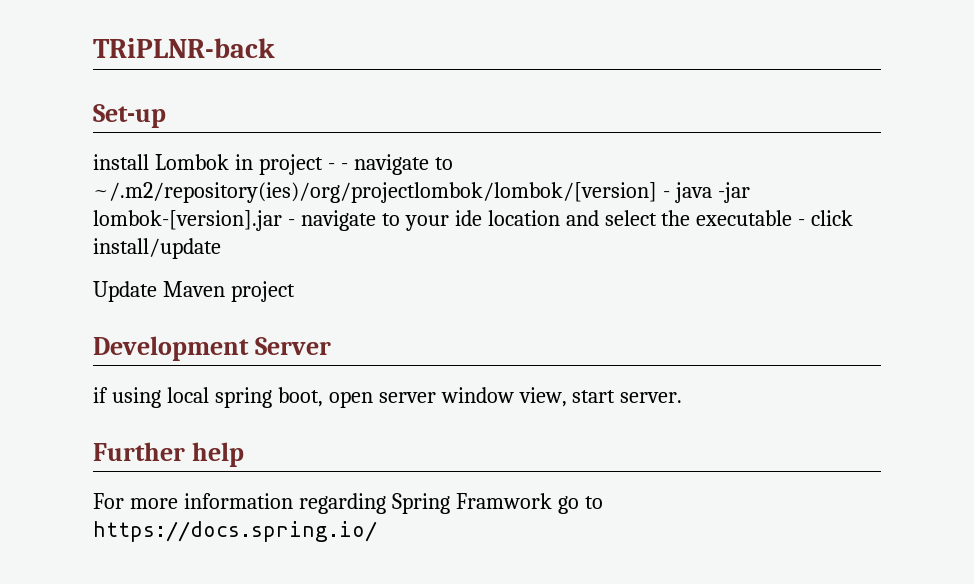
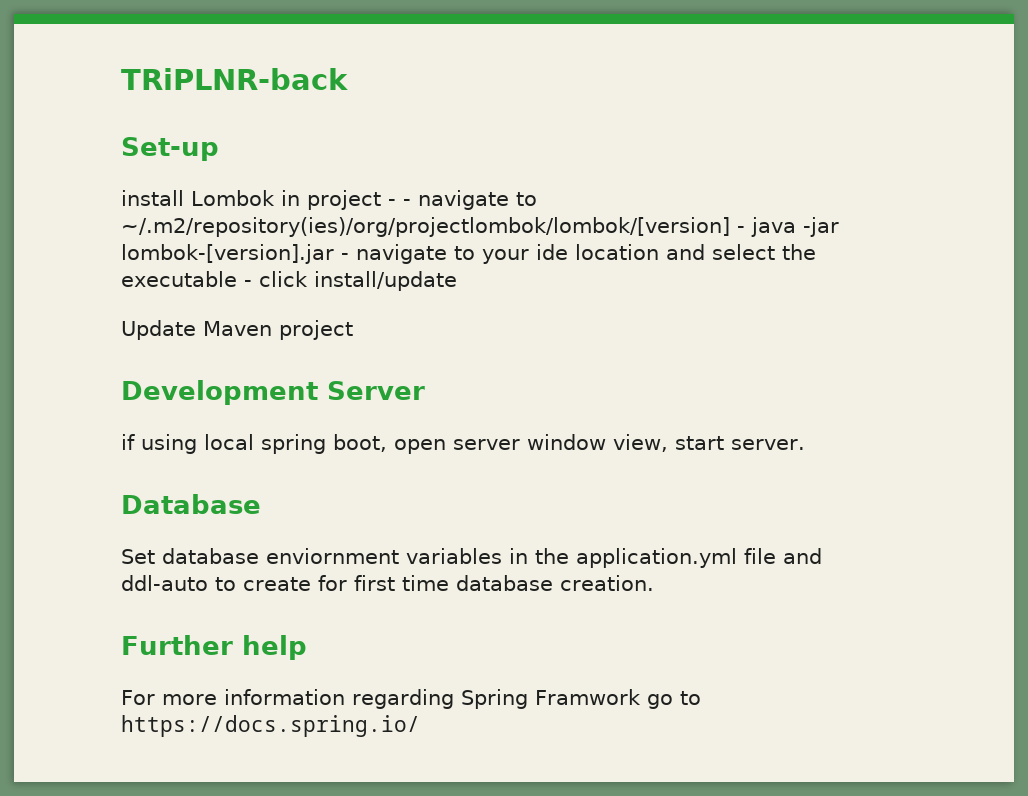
(683, 397) none -> [121,494,261,514] [121,548,822,568] [121,575,654,591] // Database // Set database enviornment variables in the application.yml file and ddl-auto to create for first time database creation.

